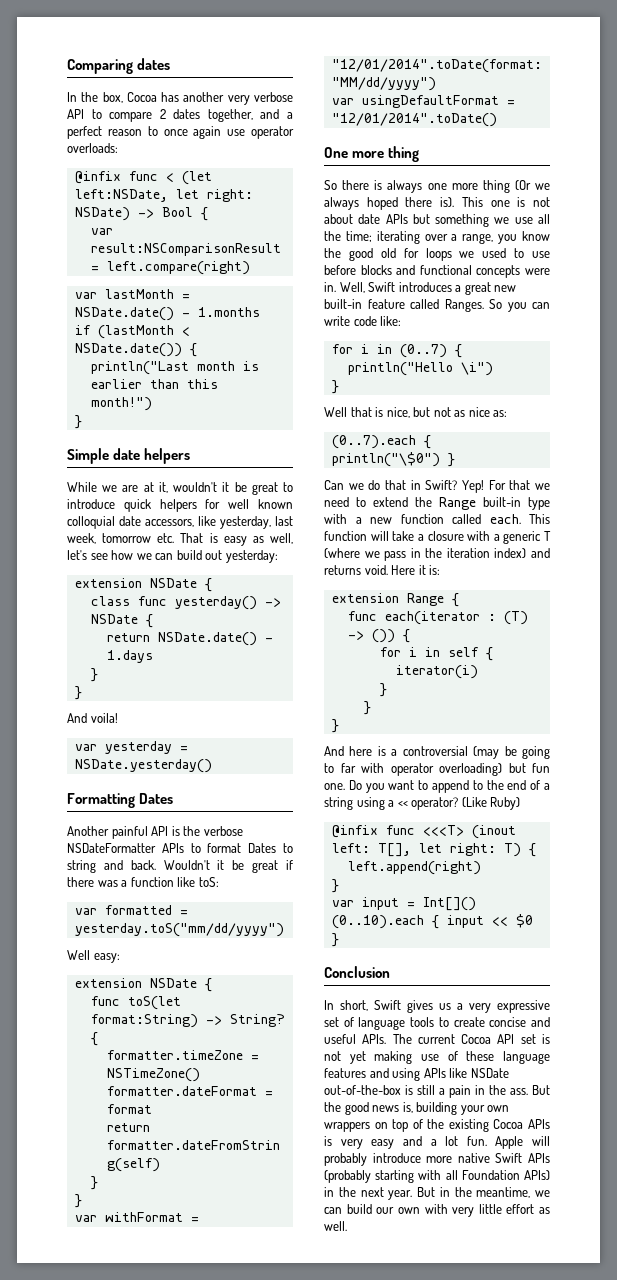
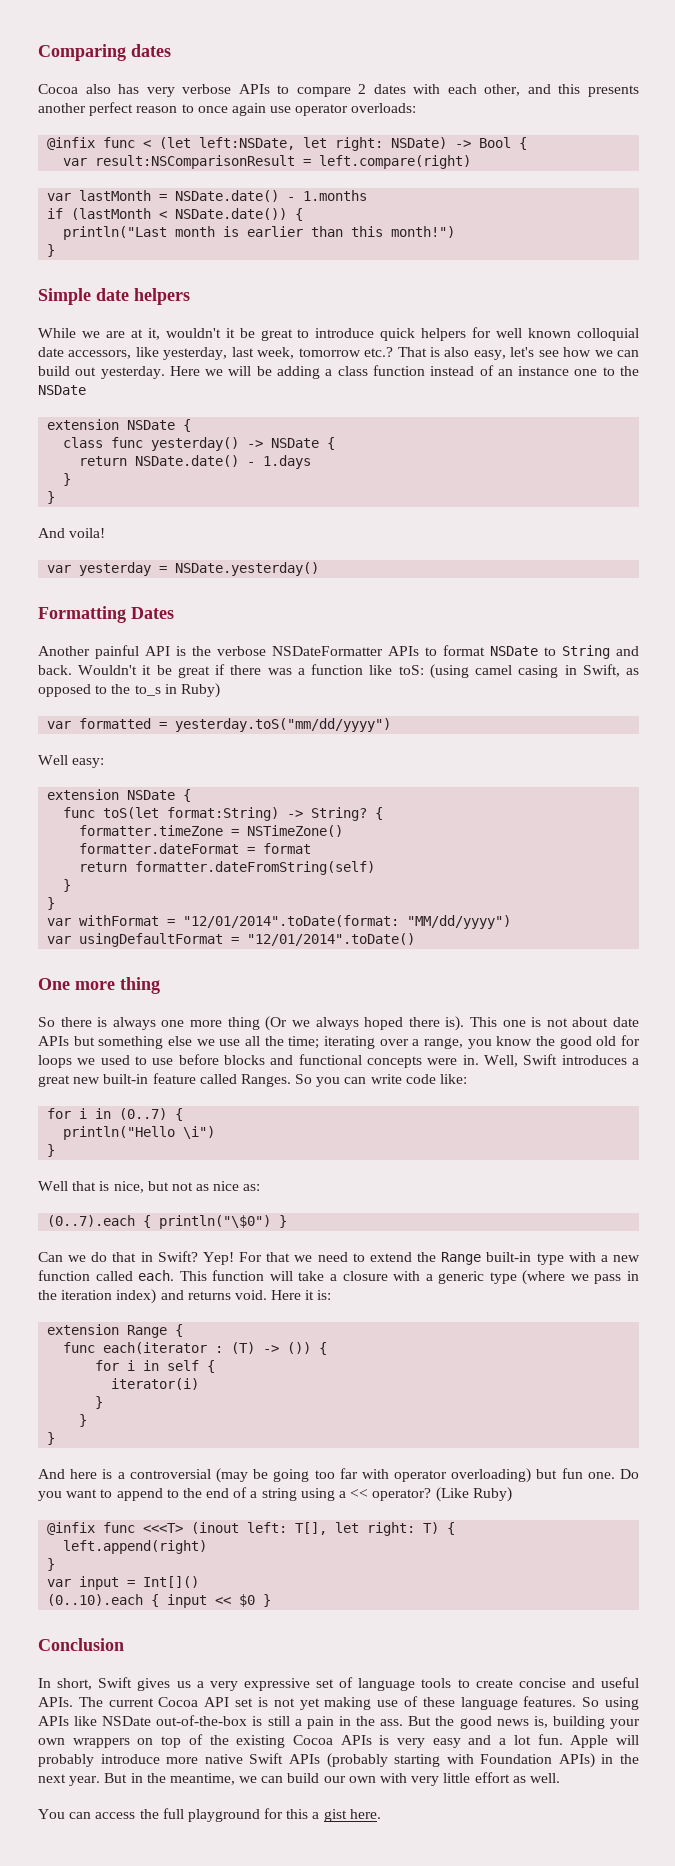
[67,92,225,103] In the box, Cocoa has another -> [38,84,140,94] Cocoa also has
[67,109,84,119] API -> [238,84,270,94] APIs
[207,109,293,122] together, and a -> [413,84,640,97] [38,103,86,113] with each other, and this presents another
[157,533,175,543] etc. -> [364,347,394,357] etc.?
[223,533,293,546] easy as well, -> [444,347,506,360] also easy,
[225,550,278,563] yesterday: -> [100,365,639,379] [38,385,86,395] yesterday. Here we will be adding a class function instead of an instance one to the NSDate
[248,843,293,853] [67,860,96,873] Dates to string -> [490,645,610,659] NSDate to String
(219, 882) none -> [429,664,640,679] [38,683,220,698] (using camel casing in Swift, as opposed to the to_s in Ruby)
(490, 220) none -> [168,1036,192,1046] else
[544,531,551,541] T -> [489,1272,517,1284] type
[324,763,334,773] to -> [314,1470,335,1479] too
[324,1068,389,1078] features and -> [523,1696,600,1707] features. So
[445,1170,458,1180] all -> (474, 1759) none
(347, 1226) none -> [38,1808,381,1822] // You can access the full playground for this a gist here.

